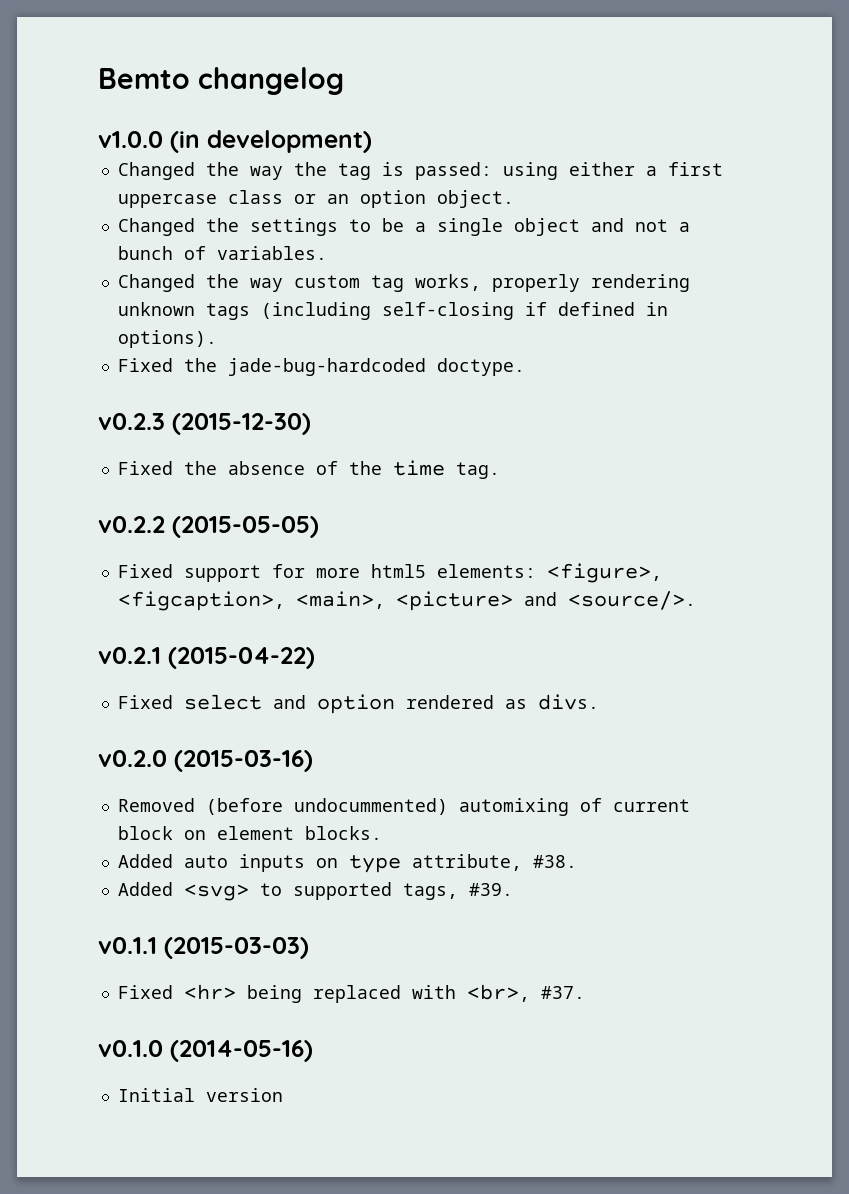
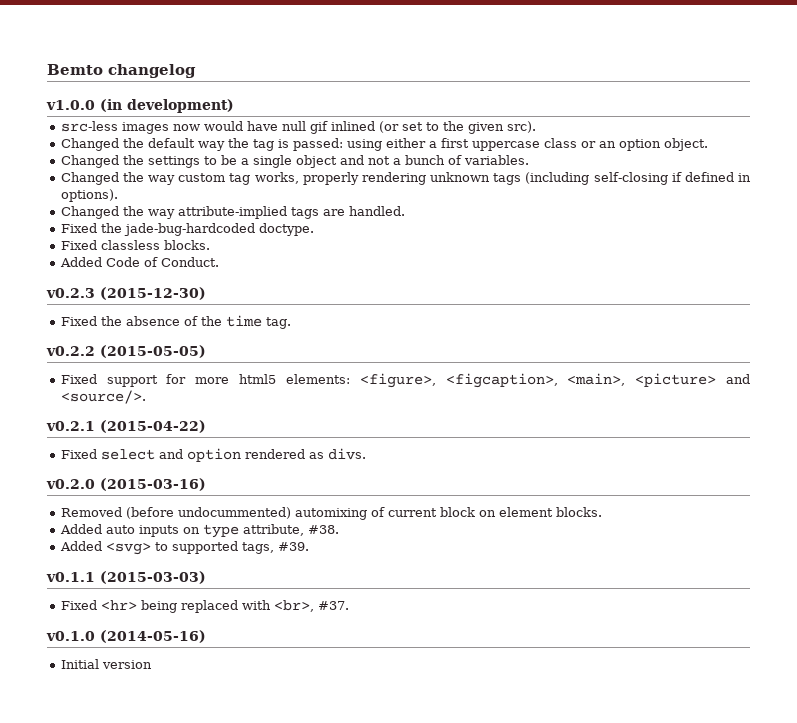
[117,162,239,180] // Changed the -> [60,121,536,134] [60,138,195,151] // src-less images now would have null gif inlined (or set to the given src). // Changed the default
[117,358,525,376] Fixed the jade-bug-hardcoded doctype. -> [60,206,405,219] [60,223,314,236] [60,240,210,250] [59,257,219,267] Changed the way attribute-implied tags are handled. // Fixed the jade-bug-hardcoded doctype. // Fixed classless blocks. // Added Code of Conduct.

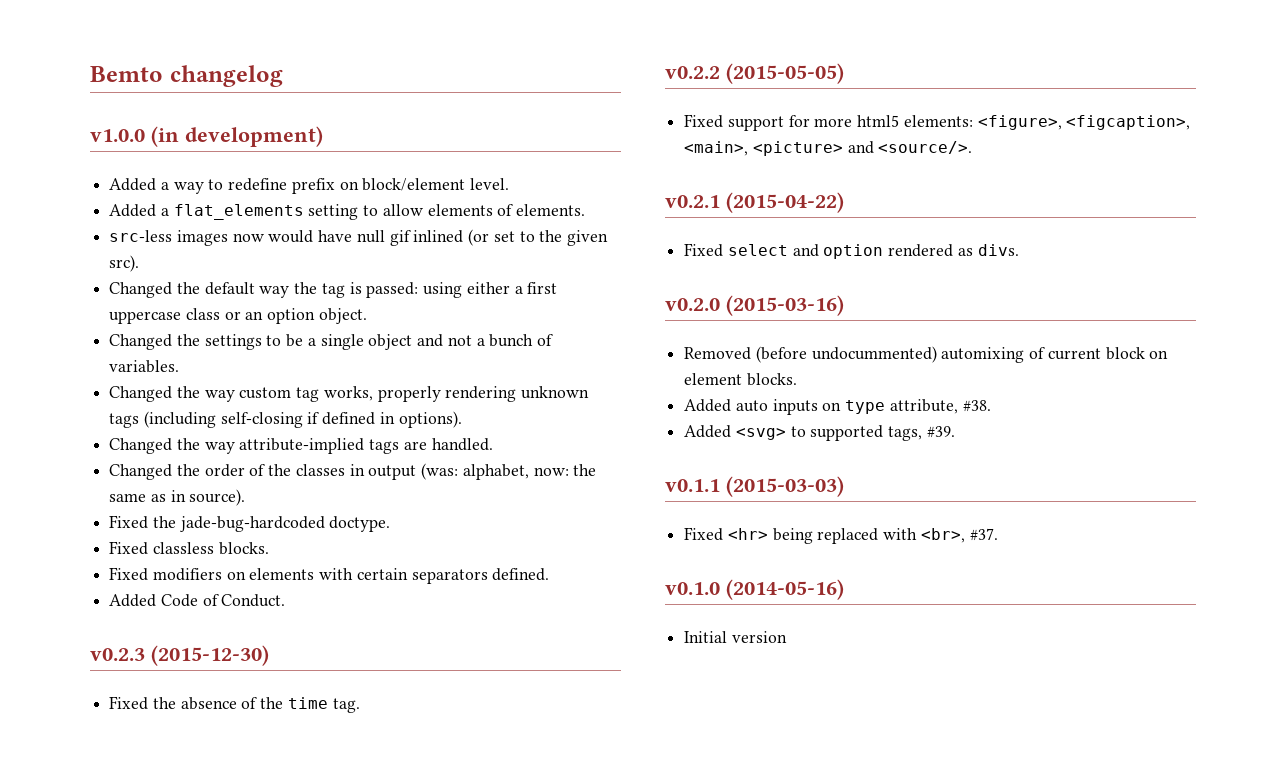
(234, 106) none -> [109,178,510,194] [109,204,586,220] // Added a way to redefine prefix on block/element level. // Added a flat_elements setting to allow elements of elements.
(405, 211) none -> [109,463,597,480] [109,489,246,506] // Changed the order of the classes in output (was: alphabet, now: the same as in source).
(210, 245) none -> [109,567,550,584] // Fixed modifiers on elements with certain separators defined.

